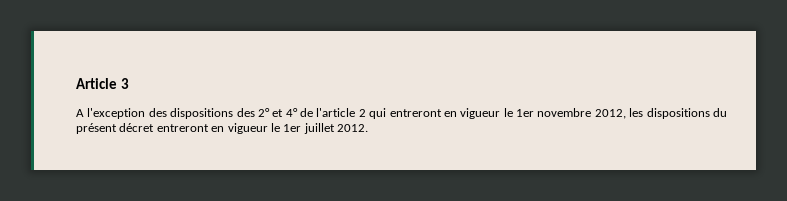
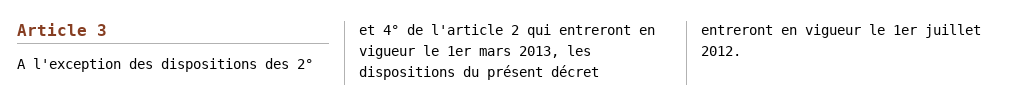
[537,108,626,119] novembre 2012, -> [479,46,559,58] mars 2013,

